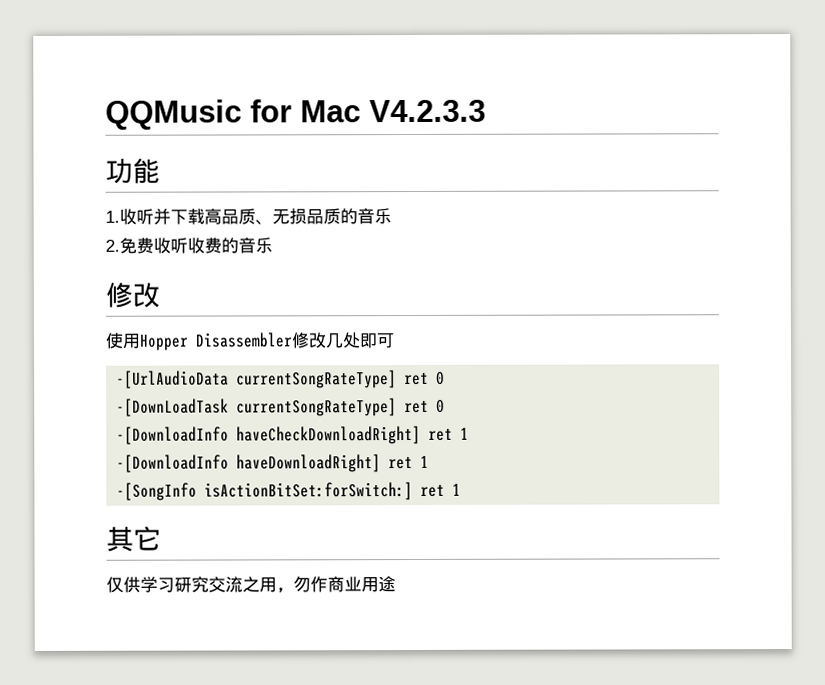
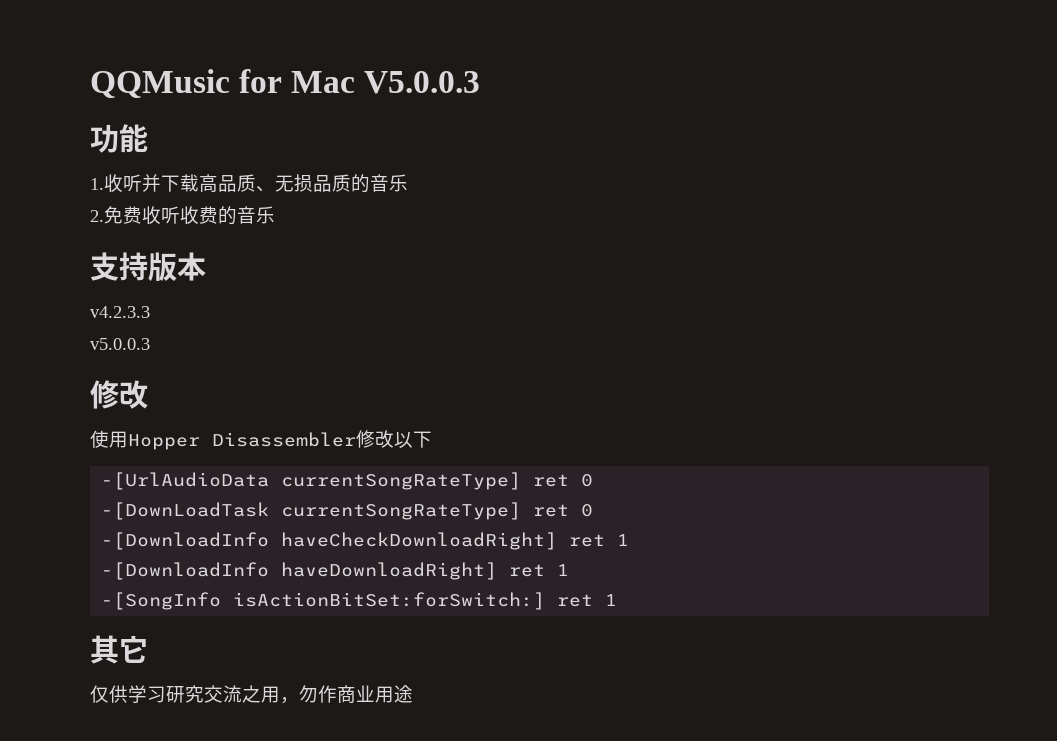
[369,99,486,123] V4.2.3.3 -> [364,71,481,94] V5.0.0.3
(273, 245) none -> [90,252,206,281] [90,306,150,318] [90,338,150,350] // 支持版本 // v4.2.3.3 // v5.0.0.3
[325,332,395,349] 几处即可 -> [394,431,432,448] 以下

